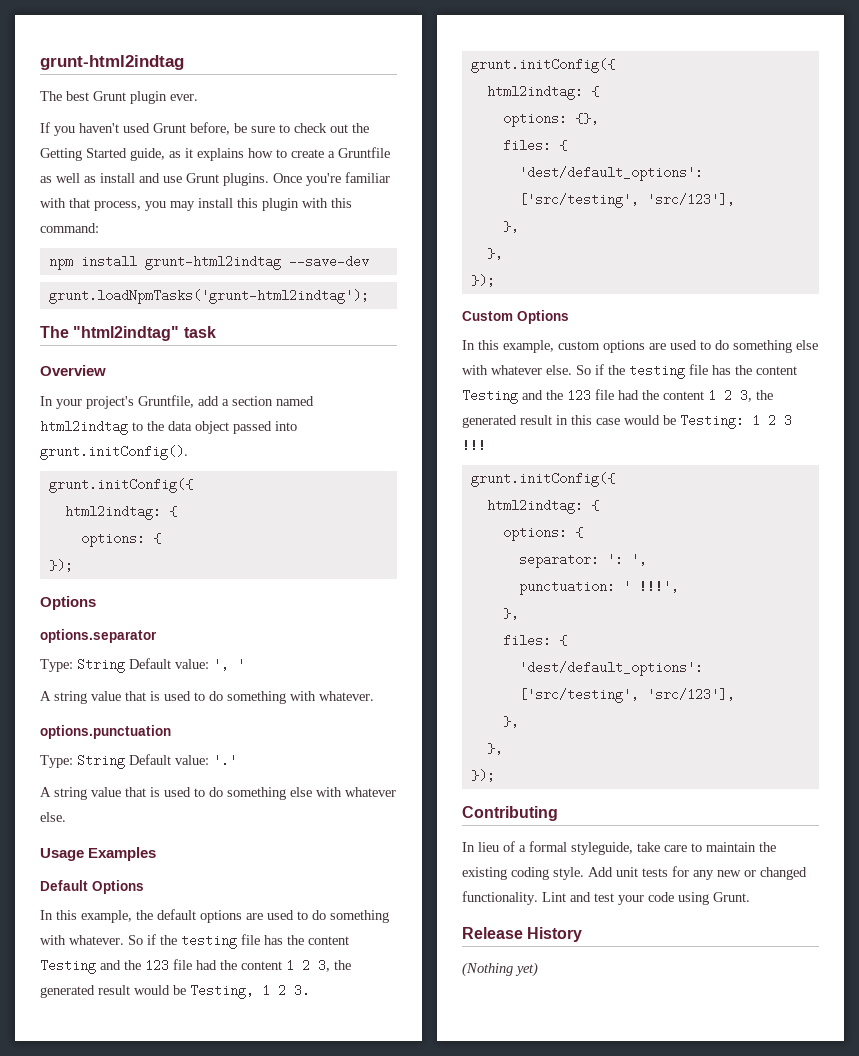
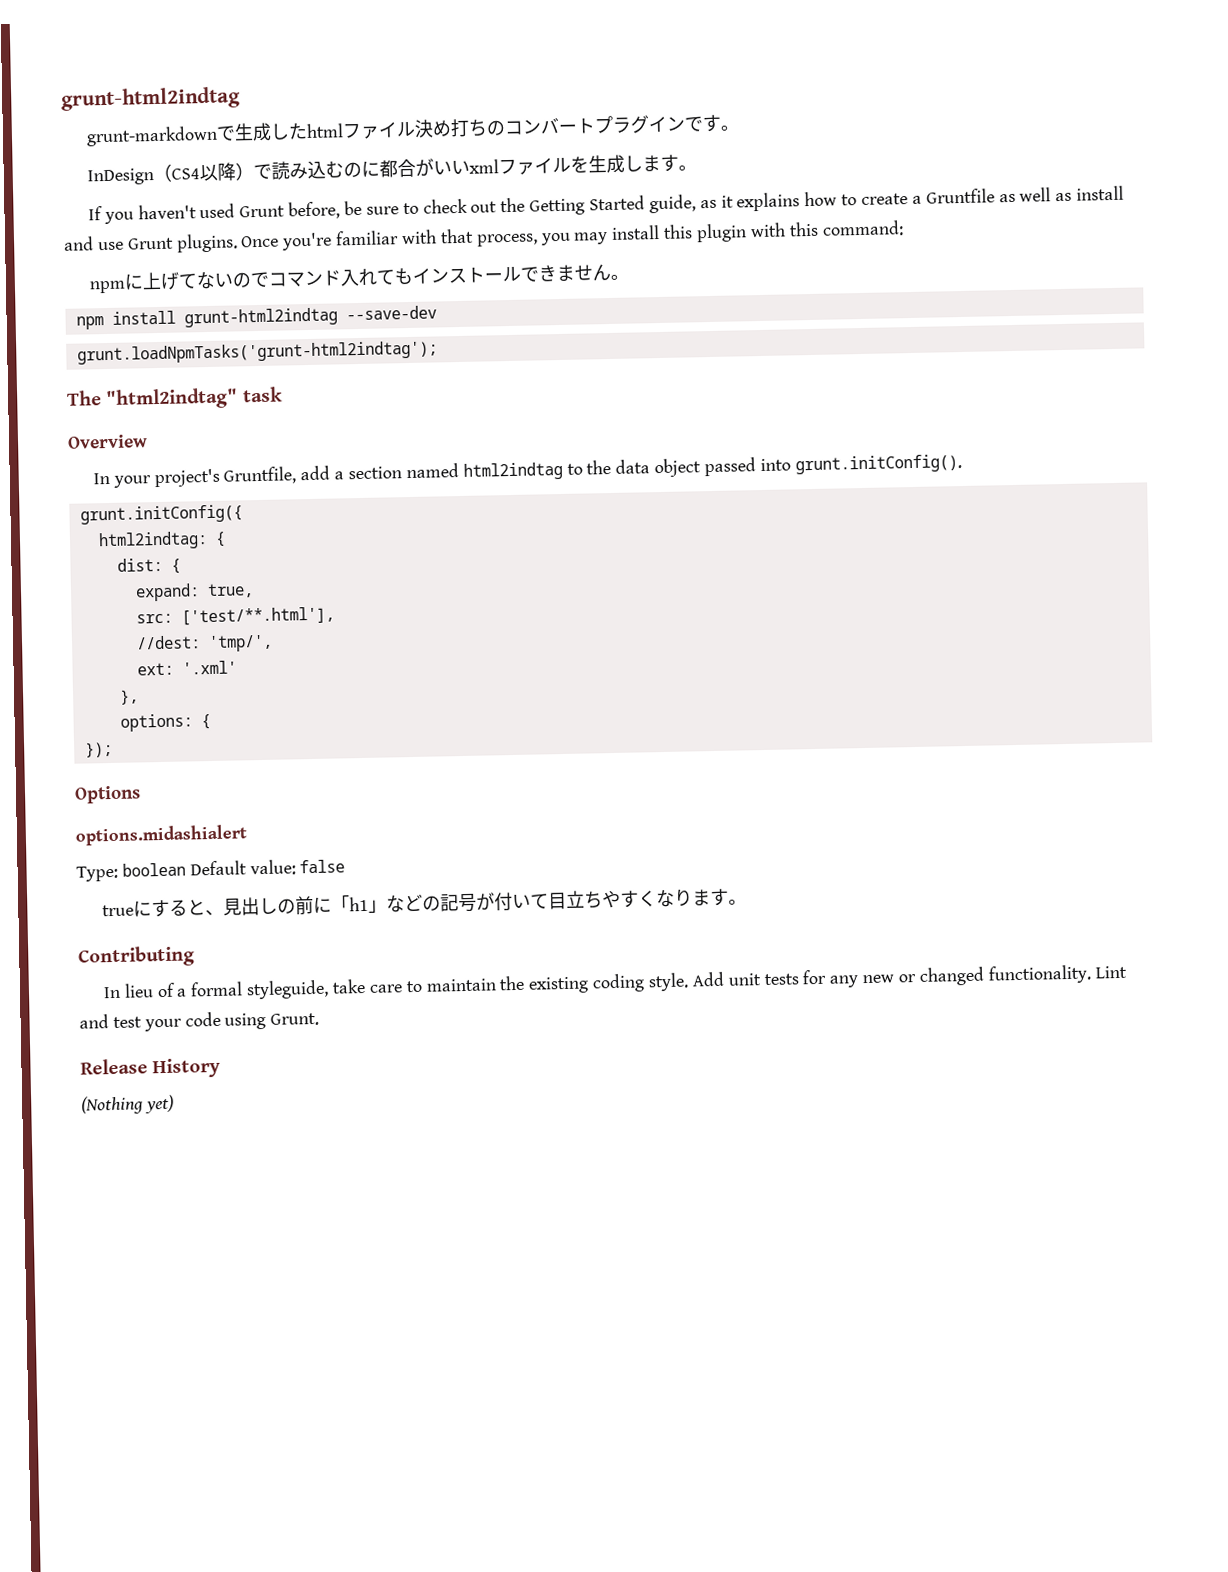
[40,91,198,104] The best Grunt plugin ever. -> [85,114,739,147] [86,154,697,186] grunt-markdownで生成したhtmlファイル決め打ちのコンバートプラグインです。 // InDesign（CS4以降）で読み込むのに都合がいいxmlファイルを生成します。
(99, 228) none -> [88,263,629,294] // npmに上げてないのでコマンド入れてもインストールできません。
(177, 511) none -> [116,557,181,574] [134,583,254,602] [135,606,335,626] [135,634,273,653] [136,660,237,676] [118,689,139,705] // dist: { // expand: true, // src: ['test/**.html'], // //dest: 'tmp/', // ext: '.xml' // },
[40,629,157,643] [40,658,245,673] [40,691,374,704] [40,725,171,739] [40,754,237,769] [40,787,396,800] [40,812,66,822] [40,847,157,861] [40,880,144,894] [40,909,389,923] [40,934,349,949] [40,959,351,974] [40,984,310,999] [470,58,615,73] [486,85,599,100] [502,112,599,127] [502,139,567,152] [518,166,703,181] [518,193,735,208] [502,220,519,233] [486,247,503,260] [470,274,495,287] [462,310,569,324] [462,340,818,353] [462,364,797,379] [462,389,773,404] [462,414,792,429] [462,439,486,452] [470,472,615,487] [486,499,599,514] [502,526,583,541] [518,553,647,568] [518,580,679,595] [502,607,519,620] [502,634,567,647] [518,661,703,676] [518,688,735,703] [502,715,519,728] [486,742,503,755] [470,769,495,782] options.separator // Type: String Default value: ', ' // A string value that is used to do something with whatever. // options.punctuation // Type: String Default value: '.' // A string value that is used to do something else with whatever else. // Usage Examples // Default Options // In this example, the default options are used to do something with whatever. So if the testing file has the content Testing and the 123 file had the content 1 2 3, the generated result would be Testing, 1 2 3. // grunt.initConfig({ // html2indtag: { // options: {}, // files: { // 'dest/default_options': ['src/testing', 'src/123'], // }, // }, // }); // Custom Options // In this example, custom options are used to do something else with whatever else. So if the testing file has the content Testing and the 123 file had the content 1 2 3, the generated result in this case would be Testing: 1 2 3 !!! // grunt.initConfig({ // html2indtag: { // options: { // separator: ': ', // punctuation: ' !!!', // }, // files: { // 'dest/default_options': ['src/testing', 'src/123'], // }, // }, // }); -> [75,824,248,846] [76,859,346,882] [101,888,747,918] options.midashialert // Type: boolean Default value: false // trueにすると、見出しの前に「h1」などの記号が付いて目立ちやすくなります。

